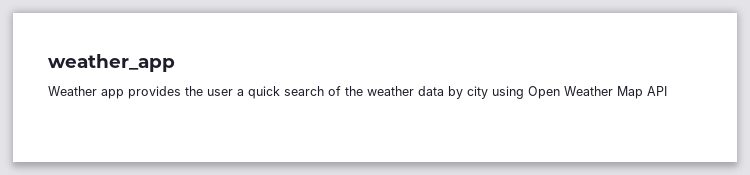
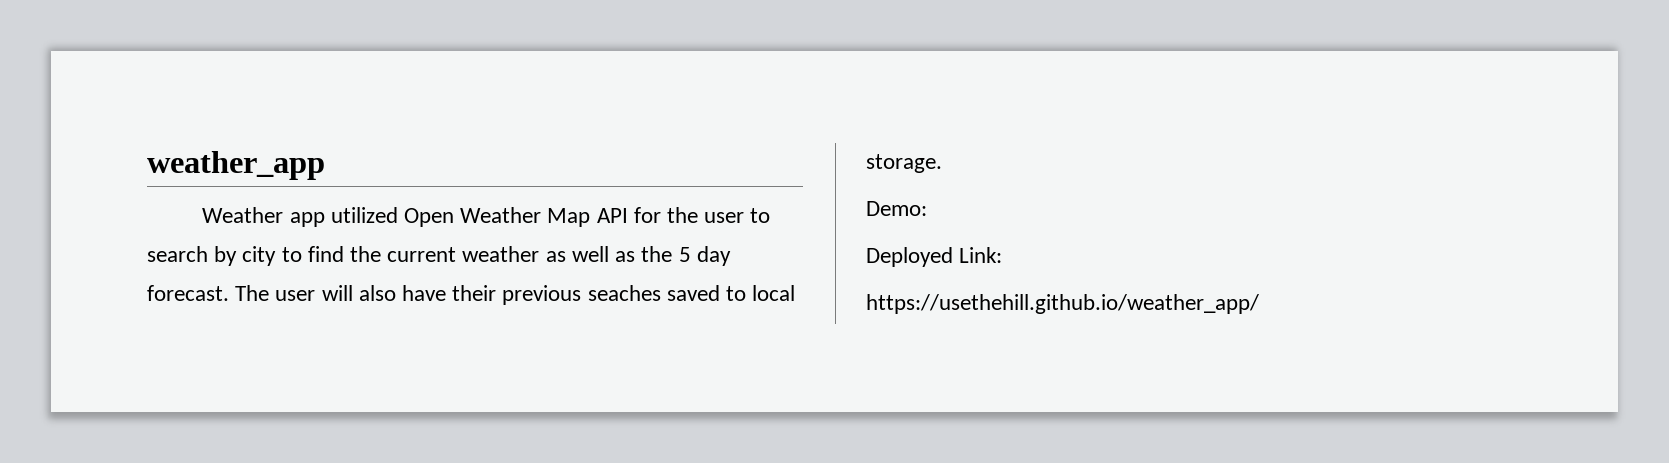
[128,86,667,99] provides the user a quick search of the weather data by city using Open Weather Map API -> [330,207,771,227] [147,246,731,266] [147,285,796,305] [866,154,942,173] [866,201,927,216] [866,247,1003,267] [866,294,1259,314] utilized Open Weather Map API for the user to search by city to find the current weather as well as the 5 day forecast. The user will also have their previous seaches saved to local storage. // Demo: // Deployed Link: // https://usethehill.github.io/weather_app/

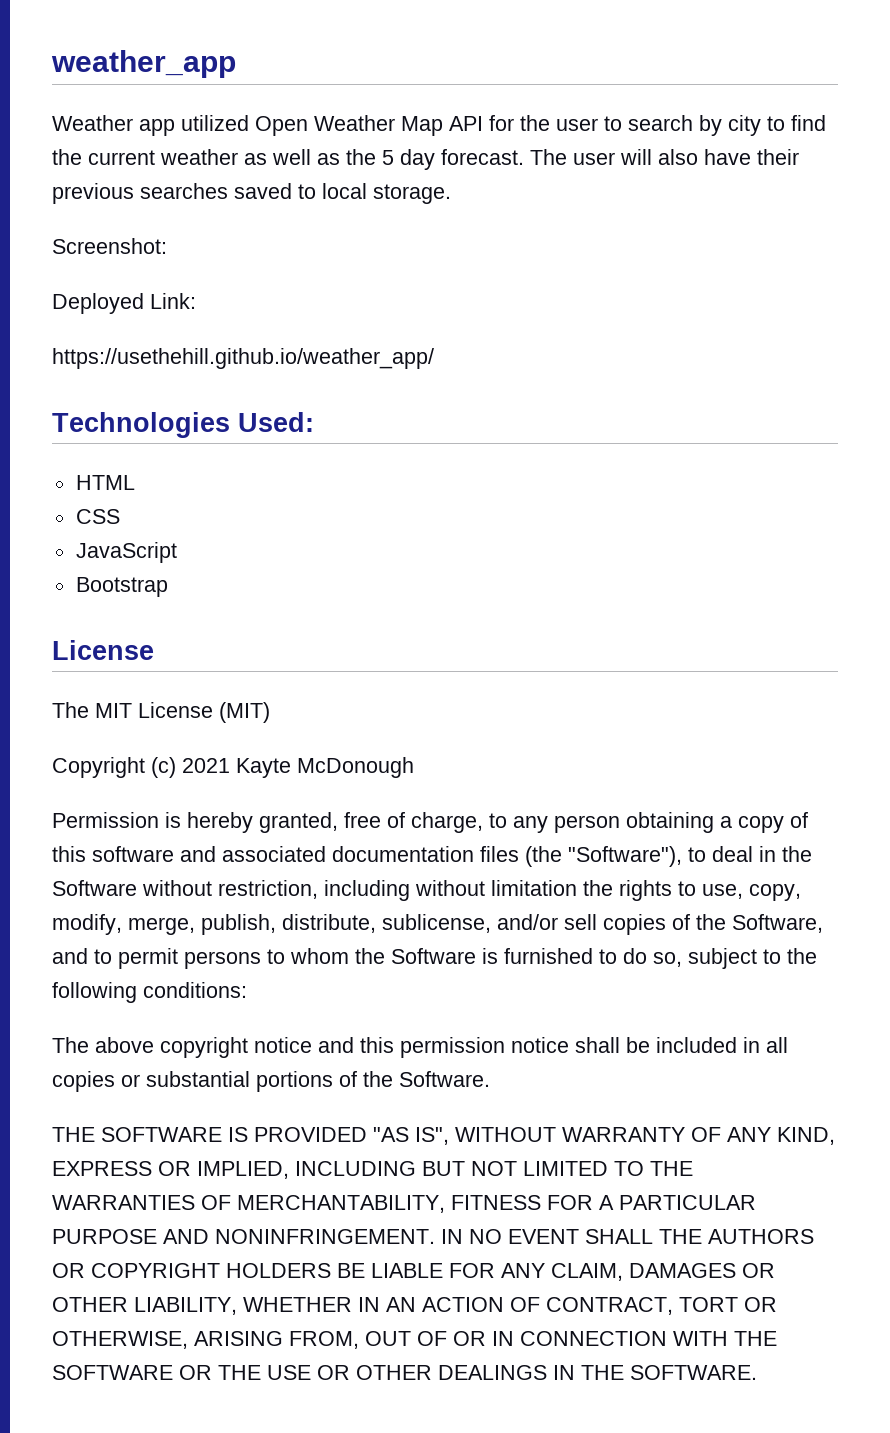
[587,285,661,301] seaches -> [140,183,228,199] searches
[866,201,927,216] Demo: -> [52,238,167,254] Screenshot:
(1259, 304) none -> [52,412,314,438] [75,475,135,490] [75,509,120,524] [75,542,177,563] [75,577,168,597] [52,640,154,660] [52,702,270,723] [52,757,414,778] [52,812,808,833] [52,846,812,867] [52,880,801,901] [52,914,823,935] [52,948,817,969] [52,982,247,1003] [52,1037,788,1058] [52,1071,490,1092] [52,1127,835,1145] [52,1161,693,1179] [52,1195,756,1213] [52,1229,814,1244] [52,1263,775,1281] [52,1297,777,1315] [52,1331,777,1349] [52,1365,757,1380] // Technologies Used: // HTML // CSS // JavaScript // Bootstrap // License // The MIT License (MIT) // Copyright (c) 2021 Kayte McDonough // Permission is hereby granted, free of charge, to any person obtaining a copy of this software and associated documentation files (the "Software"), to deal in the Software without restriction, including without limitation the rights to use, copy, modify, merge, publish, distribute, sublicense, and/or sell copies of the Software, and to permit persons to whom the Software is furnished to do so, subject to the following conditions: // The above copyright notice and this permission notice shall be included in all copies or substantial portions of the Software. // THE SOFTWARE IS PROVIDED "AS IS", WITHOUT WARRANTY OF ANY KIND, EXPRESS OR IMPLIED, INCLUDING BUT NOT LIMITED TO THE WARRANTIES OF MERCHANTABILITY, FITNESS FOR A PARTICULAR PURPOSE AND NONINFRINGEMENT. IN NO EVENT SHALL THE AUTHORS OR COPYRIGHT HOLDERS BE LIABLE FOR ANY CLAIM, DAMAGES OR OTHER LIABILITY, WHETHER IN AN ACTION OF CONTRACT, TORT OR OTHERWISE, ARISING FROM, OUT OF OR IN CONNECTION WITH THE SOFTWARE OR THE USE OR OTHER DEALINGS IN THE SOFTWARE.

